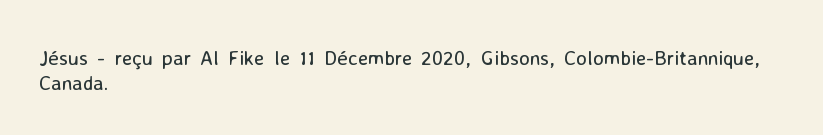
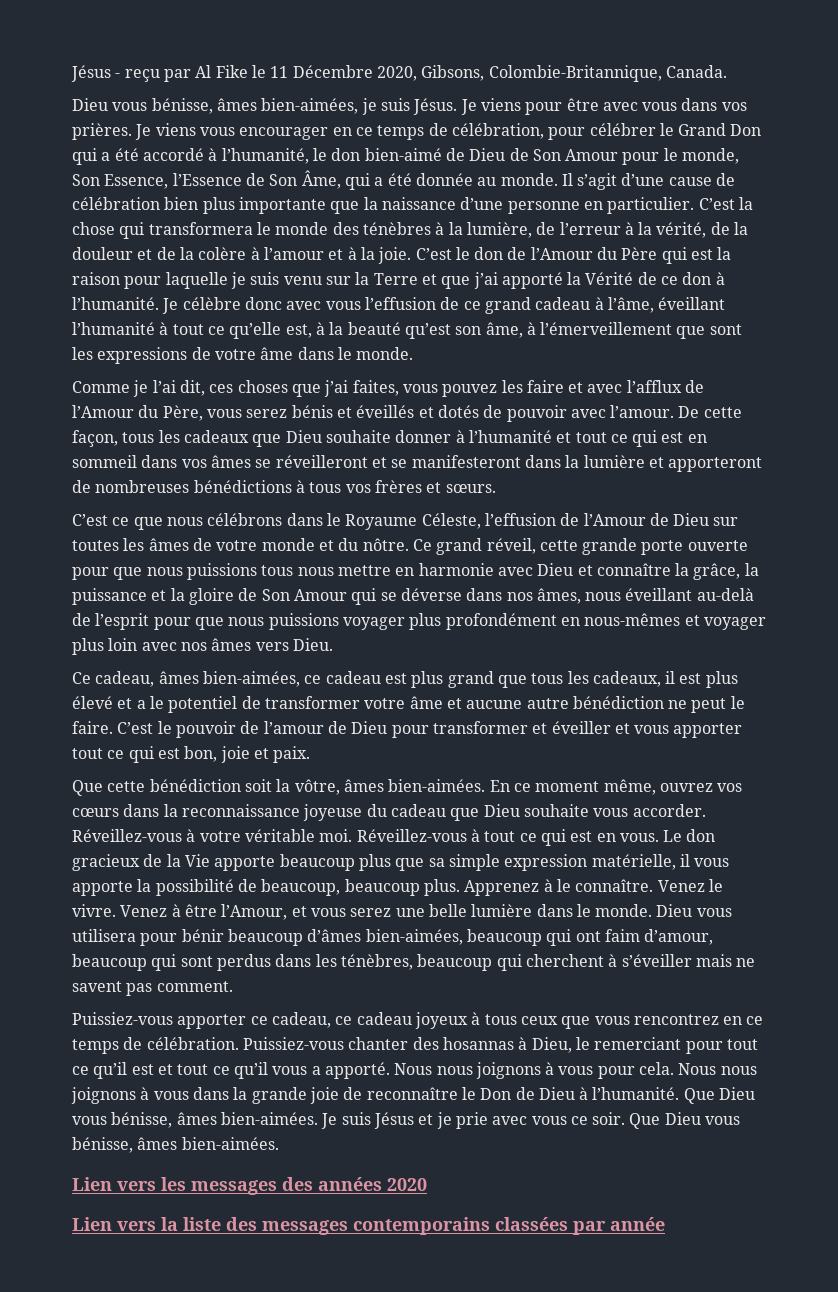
(108, 83) none -> [72,98,747,115] [72,123,762,140] [72,148,740,165] [72,170,736,190] [72,197,753,214] [72,222,749,239] [72,247,732,264] [72,272,725,289] [72,297,726,314] [72,322,742,339] [72,347,414,364] [72,380,705,397] [72,405,742,422] [72,430,707,447] [72,455,763,472] [72,480,496,493] [72,513,739,530] [72,538,748,555] [72,563,759,580] [72,588,754,605] [72,613,766,630] [72,638,333,655] [72,671,738,688] [72,696,745,713] [72,721,743,738] [72,746,311,763] [72,779,743,796] [72,804,706,821] [72,829,716,846] [72,854,730,871] [72,879,723,896] [72,904,732,920] [72,929,714,946] [72,954,756,971] [72,981,233,996] [72,1012,764,1029] [72,1037,758,1054] [72,1062,757,1079] [71,1087,756,1104] [72,1112,741,1129] [72,1137,279,1153] [72,1177,427,1195] [72,1217,665,1235] // Dieu vous bénisse, âmes bien-aimées, je suis Jésus. Je viens pour être avec vous dans vos prières. Je viens vous encourager en ce temps de célébration, pour célébrer le Grand Don qui a été accordé à l’humanité, le don bien-aimé de Dieu de Son Amour pour le monde, Son Essence, l’Essence de Son Âme, qui a été donnée au monde. Il s’agit d’une cause de célébration bien plus importante que la naissance d’une personne en particulier. C’est la chose qui transformera le monde des ténèbres à la lumière, de l’erreur à la vérité, de la douleur et de la colère à l’amour et à la joie. C’est le don de l’Amour du Père qui est la raison pour laquelle je suis venu sur la Terre et que j’ai apporté la Vérité de ce don à l’humanité. Je célèbre donc avec vous l’effusion de ce grand cadeau à l’âme, éveillant l’humanité à tout ce qu’elle est, à la beauté qu’est son âme, à l’émerveillement que sont les expressions de votre âme dans le monde. // Comme je l’ai dit, ces choses que j’ai faites, vous pouvez les faire et avec l’afflux de l’Amour du Père, vous serez bénis et éveillés et dotés de pouvoir avec l’amour. De cette façon, tous les cadeaux que Dieu souhaite donner à l’humanité et tout ce qui est en sommeil dans vos âmes se réveilleront et se manifesteront dans la lumière et apporteront de nombreuses bénédictions à tous vos frères et sœurs. // C’est ce que nous célébrons dans le Royaume Céleste, l’effusion de l’Amour de Dieu sur toutes les âmes de votre monde et du nôtre. Ce grand réveil, cette grande porte ouverte pour que nous puissions tous nous mettre en harmonie avec Dieu et connaître la grâce, la puissance et la gloire de Son Amour qui se déverse dans nos âmes, nous éveillant au-delà de l’esprit pour que nous puissions voyager plus profondément en nous-mêmes et voyager plus loin avec nos âmes vers Dieu. // Ce cadeau, âmes bien-aimées, ce cadeau est plus grand que tous les cadeaux, il est plus élevé et a le potentiel de transformer votre âme et aucune autre bénédiction ne peut le faire. C’est le pouvoir de l’amour de Dieu pour transformer et éveiller et vous apporter tout ce qui est bon, joie et paix. // Que cette bénédiction soit la vôtre, âmes bien-aimées. En ce moment même, ouvrez vos cœurs dans la reconnaissance joyeuse du cadeau que Dieu souhaite vous accorder. Réveillez-vous à votre véritable moi. Réveillez-vous à tout ce qui est en vous. Le don gracieux de la Vie apporte beaucoup plus que sa simple expression matérielle, il vous apporte la possibilité de beaucoup, beaucoup plus. Apprenez à le connaître. Venez le vivre. Venez à être l’Amour, et vous serez une belle lumière dans le monde. Dieu vous utilisera pour bénir beaucoup d’âmes bien-aimées, beaucoup qui ont faim d’amour, beaucoup qui sont perdus dans les ténèbres, beaucoup qui cherchent à s’éveiller mais ne savent pas comment. // Puissiez-vous apporter ce cadeau, ce cadeau joyeux à tous ceux que vous rencontrez en ce temps de célébration. Puissiez-vous chanter des hosannas à Dieu, le remerciant pour tout ce qu’il est et tout ce qu’il vous a apporté. Nous nous joignons à vous pour cela. Nous nous joignons à vous dans la grande joie de reconnaître le Don de Dieu à l’humanité. Que Dieu vous bénisse, âmes bien-aimées. Je suis Jésus et je prie avec vous ce soir. Que Dieu vous bénisse, âmes bien-aimées. // Lien vers les messages des années 2020 // Lien vers la liste des messages contemporains classées par année

